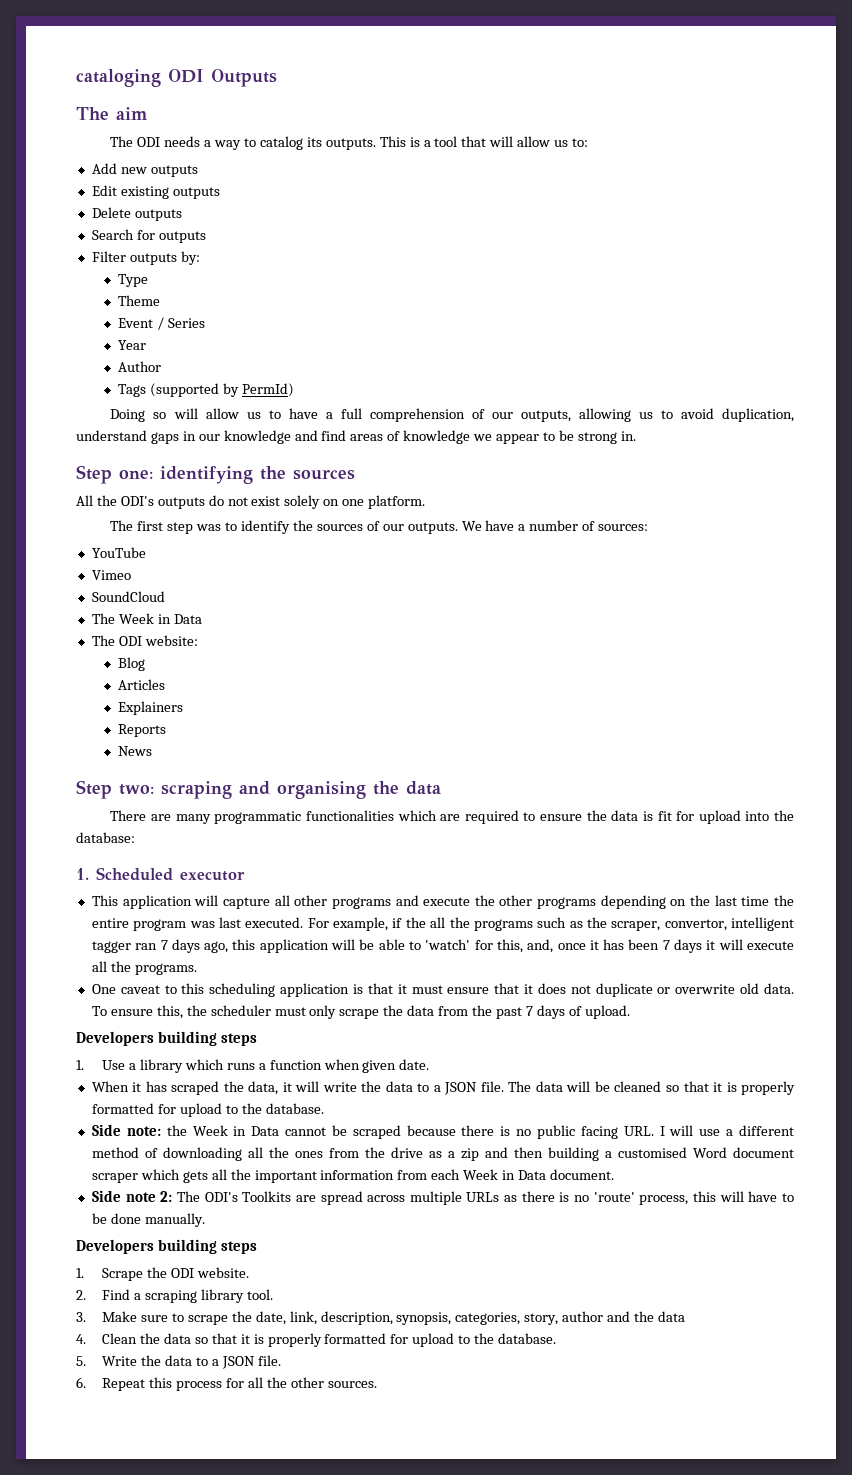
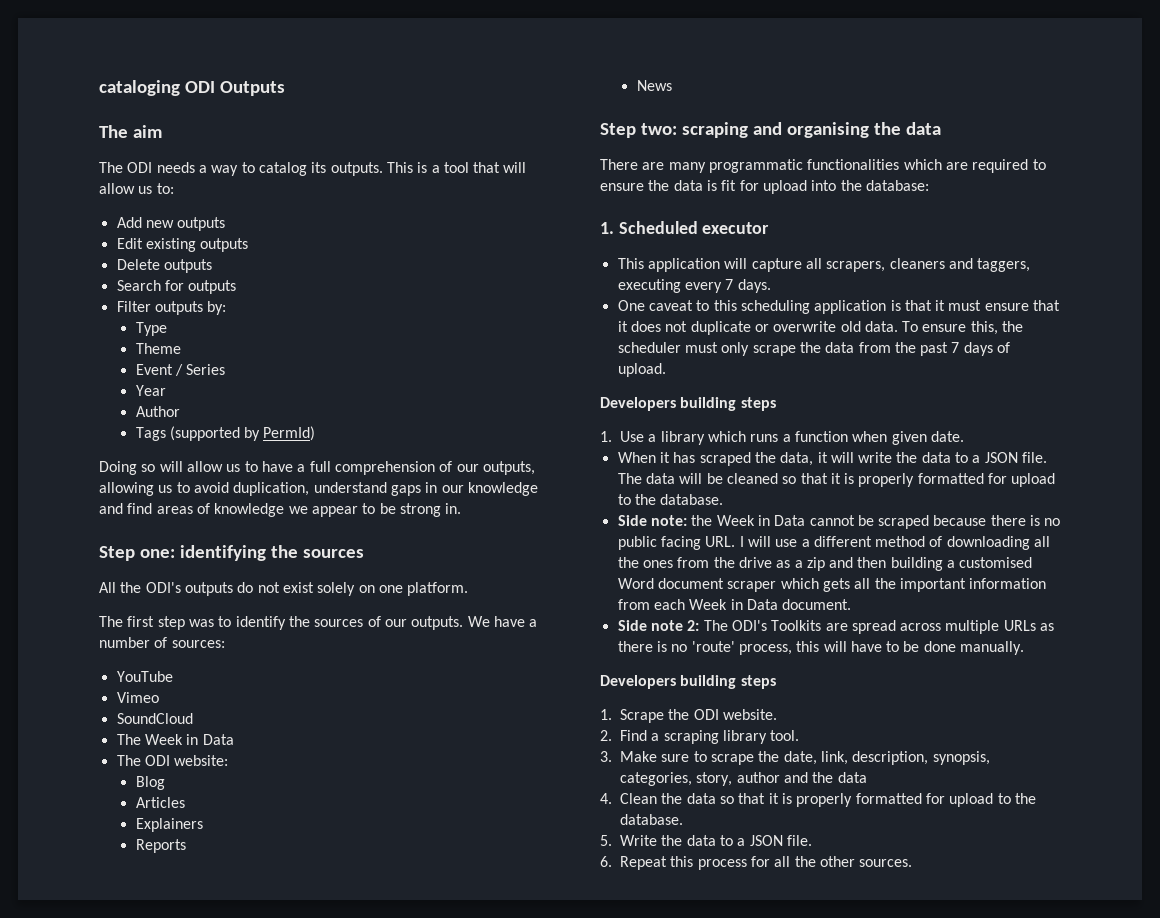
[294,895,794,909] [91,917,795,931] [91,939,794,953] [91,961,197,975] other programs and execute the other programs depending on the last time the entire program was last executed. For example, if the all the programs such as the scraper, convertor, intelligent tagger ran 7 days ago, this application will be able to 'watch' for this, and, once it has been 7 days it will execute all the programs. -> [826,258,1031,272] [617,279,771,293] scrapers, cleaners and taggers, executing every 7 days.

